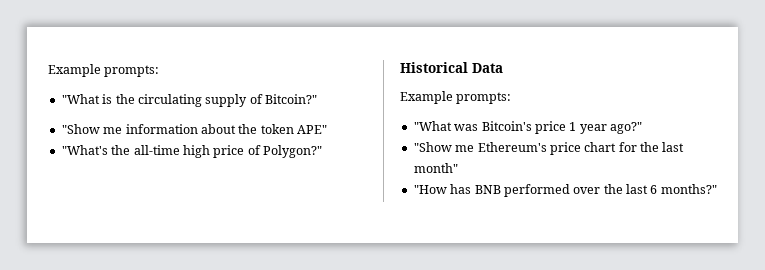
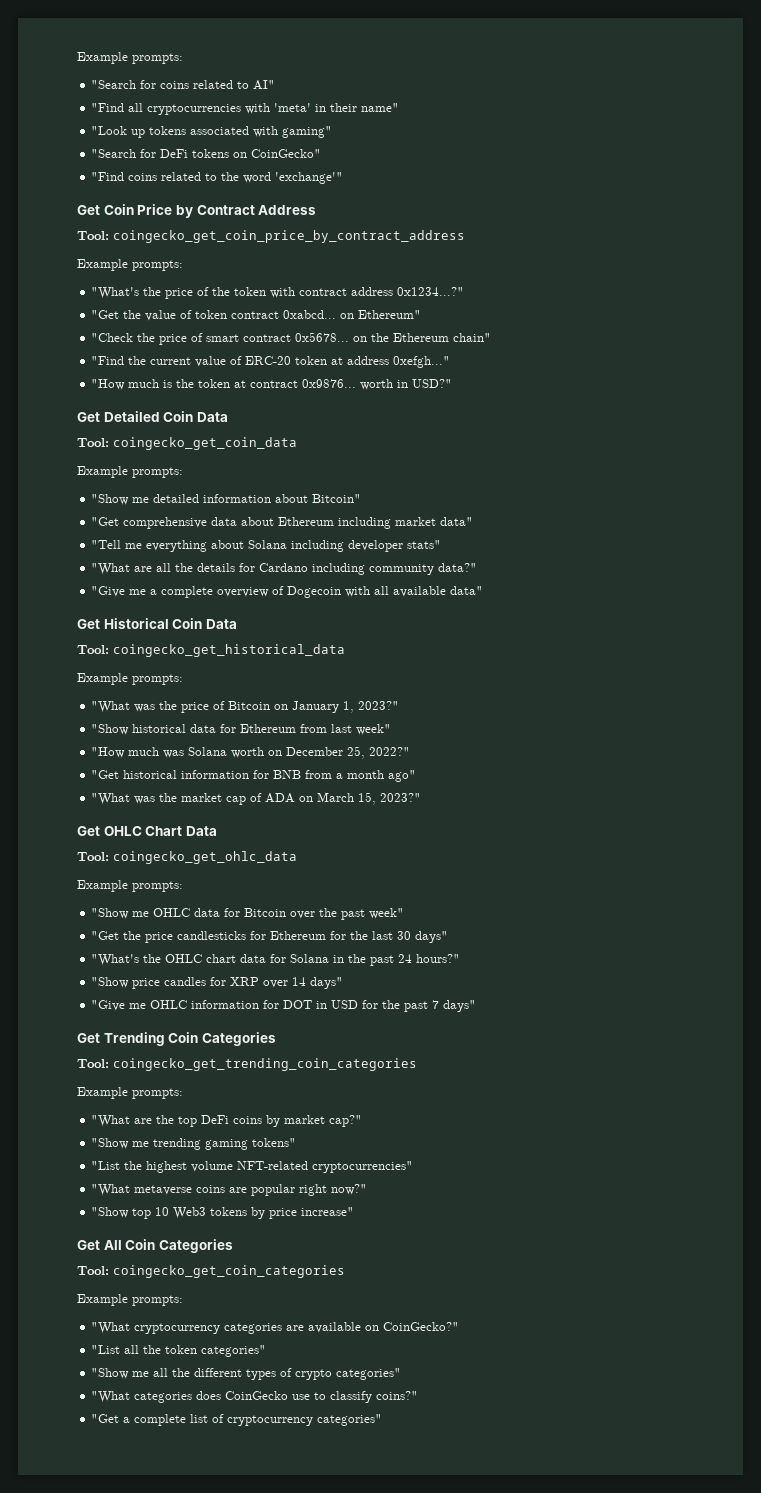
[48,64,160,77] [61,94,317,107] [61,124,123,134] Example prompts: // "What is the circulating supply of Bitcoin?" // "Show me -> [77,52,183,64] [91,80,276,90] [91,103,400,115] [91,126,333,138] [91,149,322,158] [91,172,344,184] [77,204,317,218] [77,230,465,243] [77,259,183,271] [91,287,465,299] [91,310,422,321] [91,332,492,345] [91,356,451,368] [91,379,453,390] [77,411,228,422] [77,437,297,450] [77,466,183,478] [91,494,200,505] Example prompts: // "Search for coins related to AI" // "Find all cryptocurrencies with 'meta' in their name" // "Look up tokens associated with gaming" // "Search for DeFi tokens on CoinGecko" // "Find coins related to the word 'exchange'" // Get Coin Price by Contract Address // Tool: coingecko_get_coin_price_by_contract_address // Example prompts: // "What's the price of the token with contract address 0x1234...?" // "Get the value of token contract 0xabcd... on Ethereum" // "Check the price of smart contract 0x5678... on the Ethereum chain" // "Find the current value of ERC-20 token at address 0xefgh..." // "How much is the token at contract 0x9876... worth in USD?" // Get Detailed Coin Data // Tool: coingecko_get_coin_data // Example prompts: // "Show me detailed
[238,124,327,134] [61,145,322,158] [400,62,503,73] the token APE" // "What's the all-time high price of Polygon?" // Historical Data -> [312,494,362,503] [91,517,474,529] [91,540,442,552] [91,563,478,575] [91,586,484,598] [77,618,237,629] [77,644,345,657] Bitcoin" // "Get comprehensive data about Ethereum including market data" // "Tell me everything about Solana including developer stats" // "What are all the details for Cardano including community data?" // "Give me a complete overview of Dogecoin with all available data" // Get Historical Coin Data // Tool: coingecko_get_historical_data
[481,121,642,134] [413,142,685,155] [413,163,458,173] [413,184,717,197] Bitcoin's price 1 year ago?" // "Show me Ethereum's price chart for the last month" // "How has BNB performed over the last 6 months?" -> [159,701,400,713] [91,724,392,735] [91,746,411,759] [91,770,417,782] [91,792,422,805] [77,826,217,836] [77,851,297,864] [77,880,183,892] [91,908,405,920] [91,931,449,943] [91,954,461,966] [91,977,344,989] [91,1000,477,1012] [77,1032,276,1046] [77,1058,417,1071] [77,1087,183,1099] [91,1115,363,1127] [91,1138,297,1150] [91,1161,414,1173] [91,1184,368,1196] [91,1207,355,1219] [77,1239,233,1253] [77,1265,345,1278] [77,1294,183,1306] [91,1322,460,1334] [91,1345,267,1357] [91,1368,402,1380] [91,1391,419,1403] [91,1414,383,1426] the price of Bitcoin on January 1, 2023?" // "Show historical data for Ethereum from last week" // "How much was Solana worth on December 25, 2022?" // "Get historical information for BNB from a month ago" // "What was the market cap of ADA on March 15, 2023?" // Get OHLC Chart Data // Tool: coingecko_get_ohlc_data // Example prompts: // "Show me OHLC data for Bitcoin over the past week" // "Get the price candlesticks for Ethereum for the last 30 days" // "What's the OHLC chart data for Solana in the past 24 hours?" // "Show price candles for XRP over 14 days" // "Give me OHLC information for DOT in USD for the past 7 days" // Get Trending Coin Categories // Tool: coingecko_get_trending_coin_categories // Example prompts: // "What are the top DeFi coins by market cap?" // "Show me trending gaming tokens" // "List the highest volume NFT-related cryptocurrencies" // "What metaverse coins are popular right now?" // "Show top 10 Web3 tokens by price increase" // Get All Coin Categories // Tool: coingecko_get_coin_categories // Example prompts: // "What cryptocurrency categories are available on CoinGecko?" // "List all the token categories" // "Show me all the different types of crypto categories" // "What categories does CoinGecko use to classify coins?" // "Get a complete list of cryptocurrency categories"

